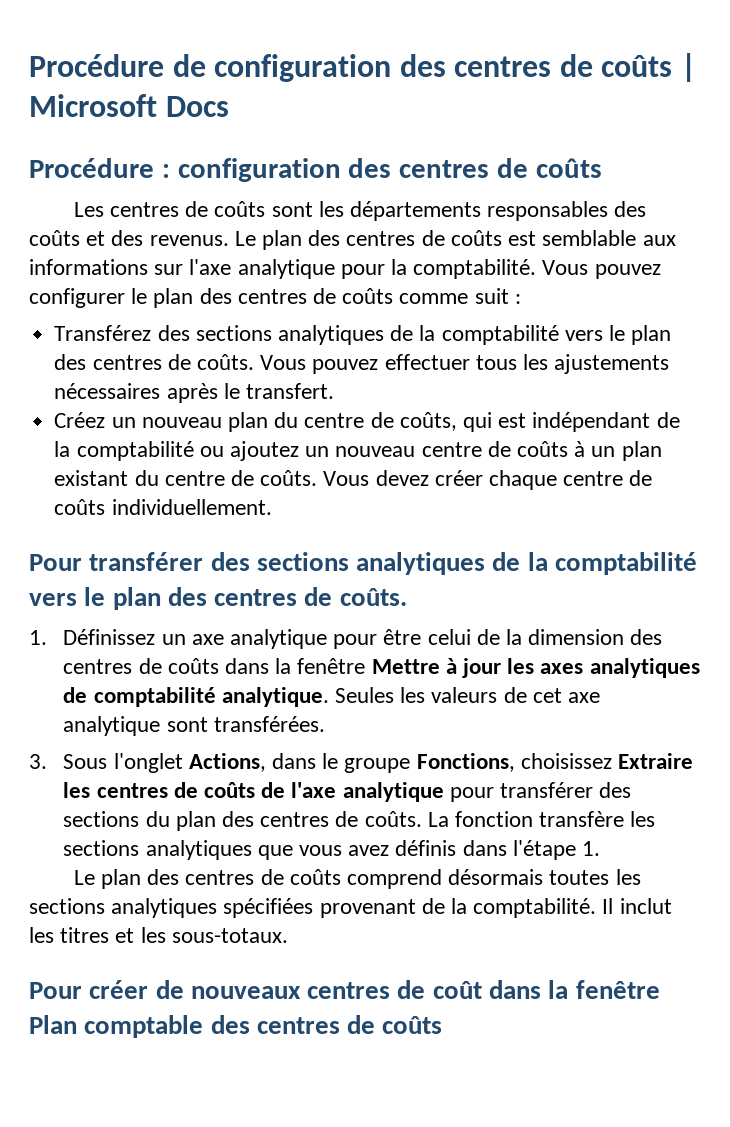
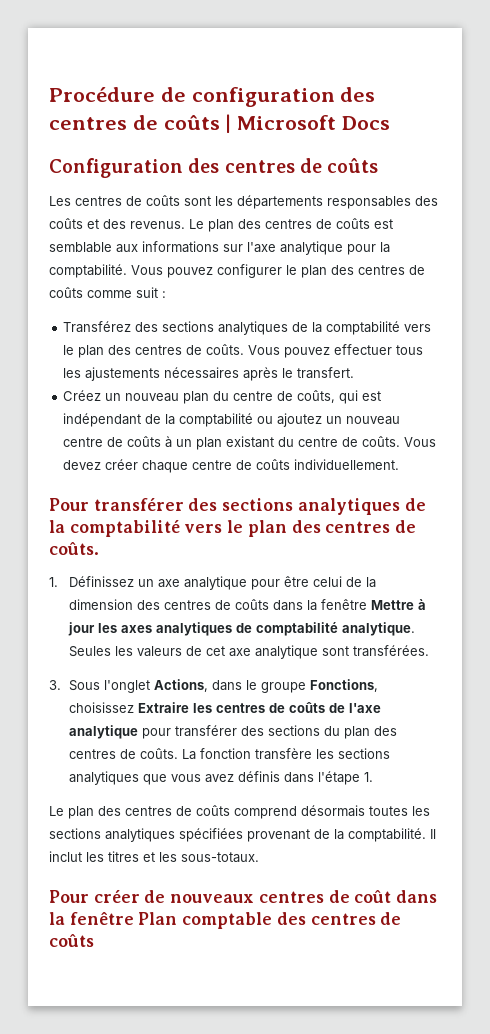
[29,158,341,182] Procédure : configuration -> [49,158,183,178] Configuration

